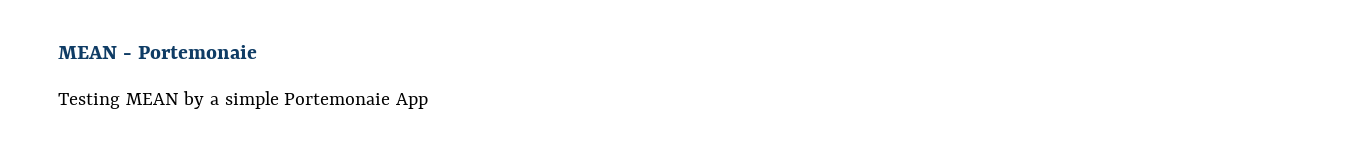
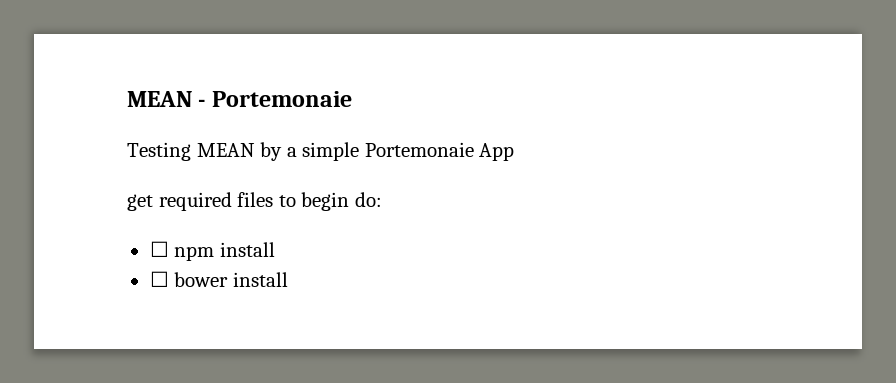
(429, 101) none -> [127,192,382,211] [149,241,275,261] [149,271,288,287] // get required files to begin do: // ☐ npm install // ☐ bower install

